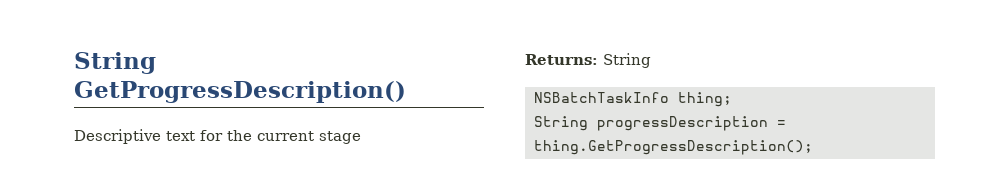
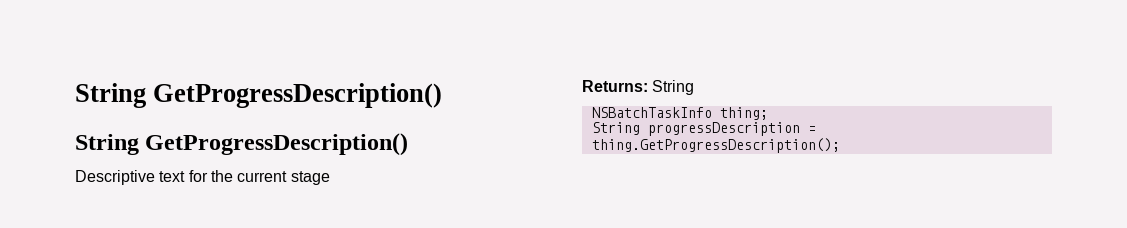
[74,52,156,74] [74,81,406,103] String GetProgressDescription() -> [75,83,443,108] [75,133,409,156] String GetProgressDescription() // String GetProgressDescription()

